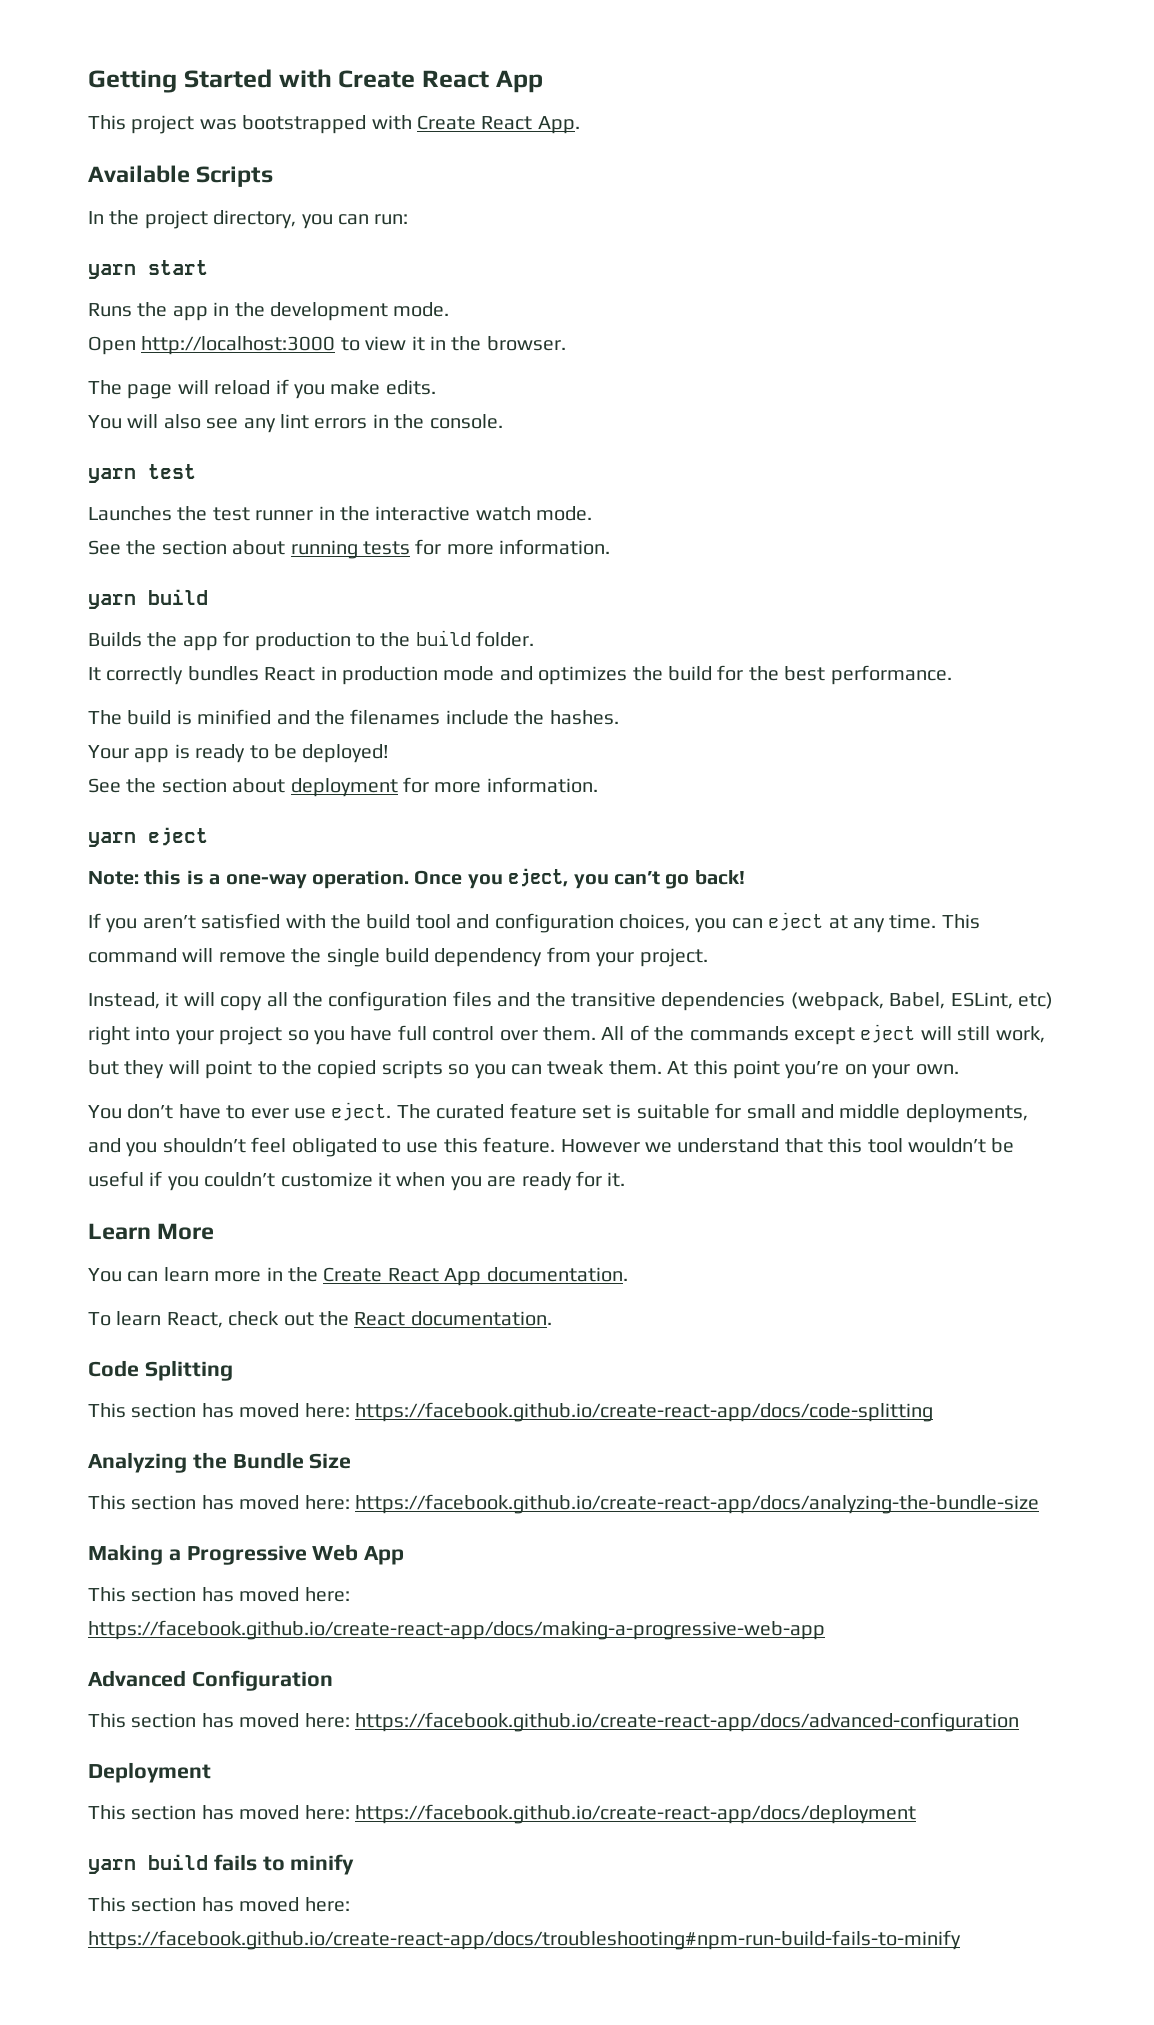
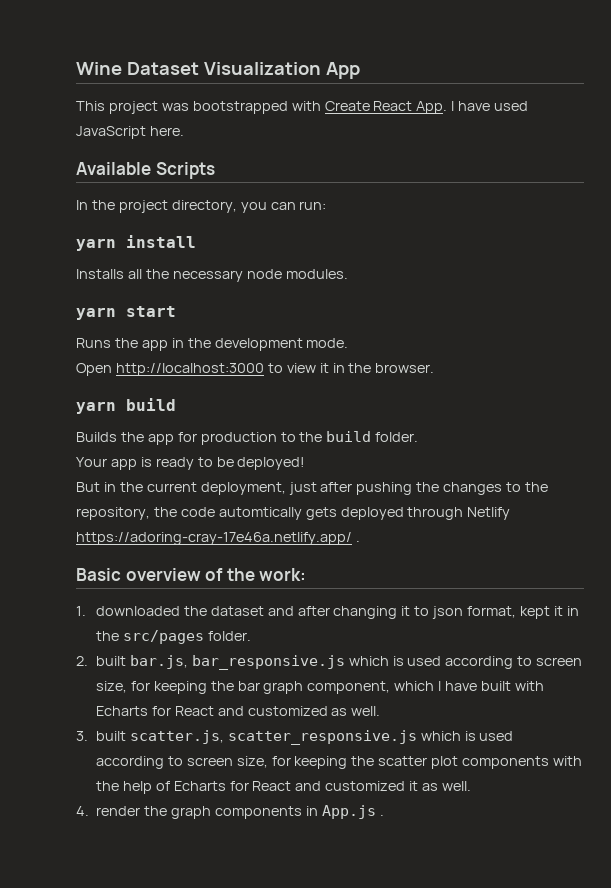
[88,69,489,93] Getting Started with Create React -> [76,62,321,75] Wine Dataset Visualization
(580, 125) none -> [451,101,529,111] [76,126,184,139] I have used JavaScript here.
(409, 219) none -> [76,235,196,251] [76,269,348,282] // yarn install // Installs all the necessary node modules.
[88,379,436,399] [88,414,503,433] [88,464,196,483] [88,506,593,521] [88,539,611,559] // The page will reload if you make edits. // You will also see any lint errors in the console. // yarn test // Launches the test runner in the interactive watch mode. // See the section about running tests for more information. -> (435, 368) none
[88,665,952,685] [88,709,619,725] // It correctly bundles React in production mode and optimizes the build for the best performance. // The build is minified and the filenames include the hashes. -> (419, 437) none
[88,777,598,797] [88,827,208,847] [88,868,745,889] [88,912,980,933] [88,947,708,967] [88,991,1053,1011] [88,1024,1045,1045] [88,1060,959,1079] [88,1102,1028,1123] [88,1137,1015,1157] [88,1171,626,1191] [88,1223,215,1240] [88,1267,628,1286] [88,1311,552,1328] [88,1360,233,1381] [88,1402,933,1422] [88,1452,352,1473] [88,1494,1039,1514] [88,1544,405,1565] [88,1587,350,1602] [88,1620,825,1640] [88,1670,333,1691] [88,1712,1019,1732] [88,1762,211,1783] [88,1804,916,1824] [88,1854,355,1875] [88,1897,350,1912] [88,1930,961,1950] See the section about deployment for more information. // yarn eject // Note: this is a one-way operation. Once you eject, you can’t go back! // If you aren’t satisfied with the build tool and configuration choices, you can eject at any time. This command will remove the single build dependency from your project. // Instead, it will copy all the configuration files and the transitive dependencies (webpack, Babel, ESLint, etc) right into your project so you have full control over them. All of the commands except eject will still work, but they will point to the copied scripts so you can tweak them. At this point you’re on your own. // You don’t have to ever use eject. The curated feature set is suitable for small and middle deployments, and you shouldn’t feel obligated to use this feature. However we understand that this tool wouldn’t be useful if you couldn’t customize it when you are ready for it. // Learn More // You can learn more in the Create React App documentation. // To learn React, check out the React documentation. // Code Splitting // This section has moved here: https://facebook.github.io/create-react-app/docs/code-splitting // Analyzing the Bundle Size // This section has moved here: https://facebook.github.io/create-react-app/docs/analyzing-the-bundle-size // Making a Progressive Web App // This section has moved here: https://facebook.github.io/create-react-app/docs/making-a-progressive-web-app // Advanced Configuration // This section has moved here: https://facebook.github.io/create-react-app/docs/advanced-configuration // Deployment // This section has moved here: https://facebook.github.io/create-react-app/docs/deployment // yarn build fails to minify // This section has moved here: https://facebook.github.io/create-react-app/docs/troubleshooting#npm-run-build-fails-to-minify -> [76,482,549,495] [76,507,511,520] [76,532,360,545] [76,568,307,581] [76,606,579,619] [95,630,251,644] [76,655,583,670] [95,681,544,694] [95,706,381,716] [76,730,514,745] [95,756,583,769] [95,781,472,794] [76,805,384,819] But in the current deployment, just after pushing the changes to the repository, the code automtically gets deployed through Netlify https://adoring-cray-17e46a.netlify.app/ . // Basic overview of the work: // 1. downloaded the dataset and after changing it to json format, kept it in the src/pages folder. // 2. built bar.js, bar_responsive.js which is used according to screen size, for keeping the bar graph component, which I have built with Echarts for React and customized as well. // 3. built scatter.js, scatter_responsive.js which is used according to screen size, for keeping the scatter plot components with the help of Echarts for React and customized it as well. // 4. render the graph components in App.js .

